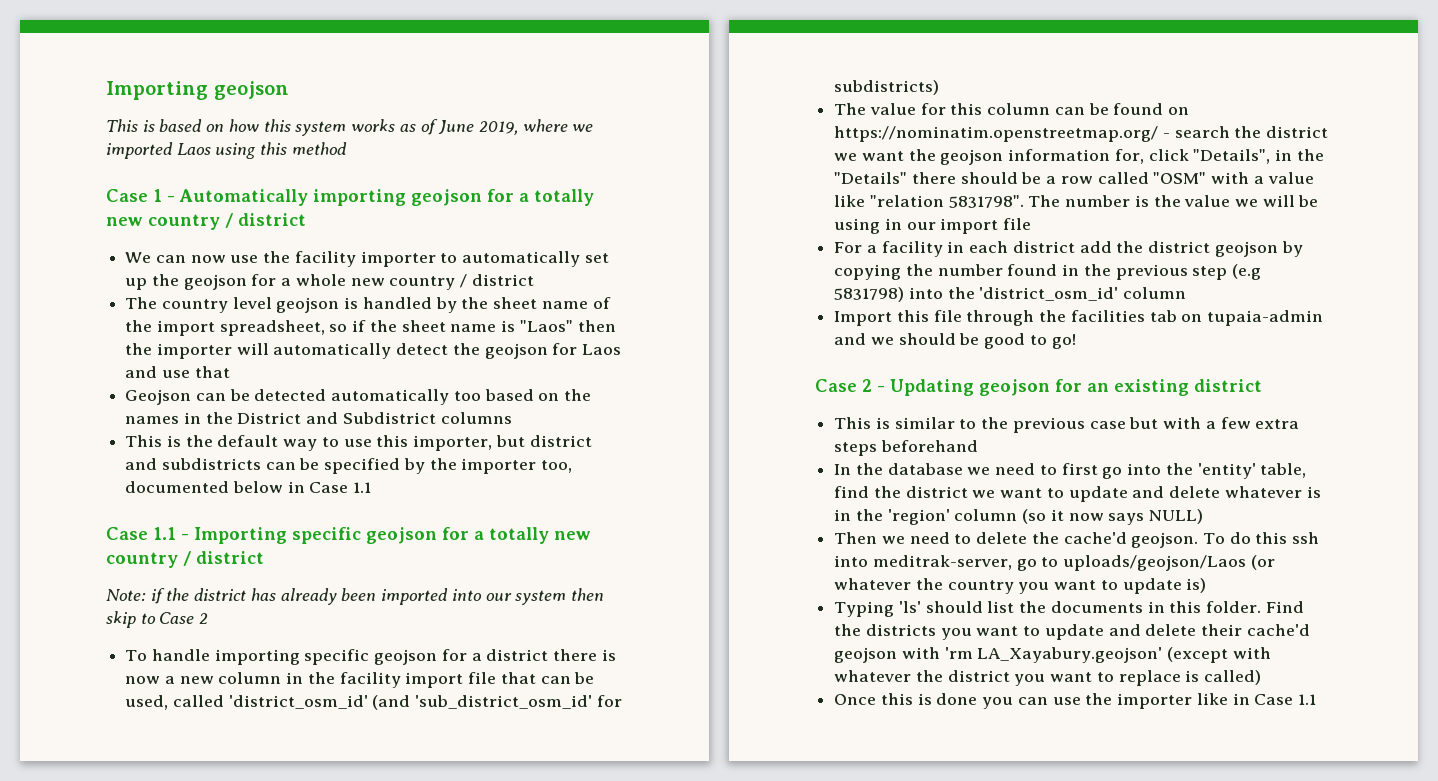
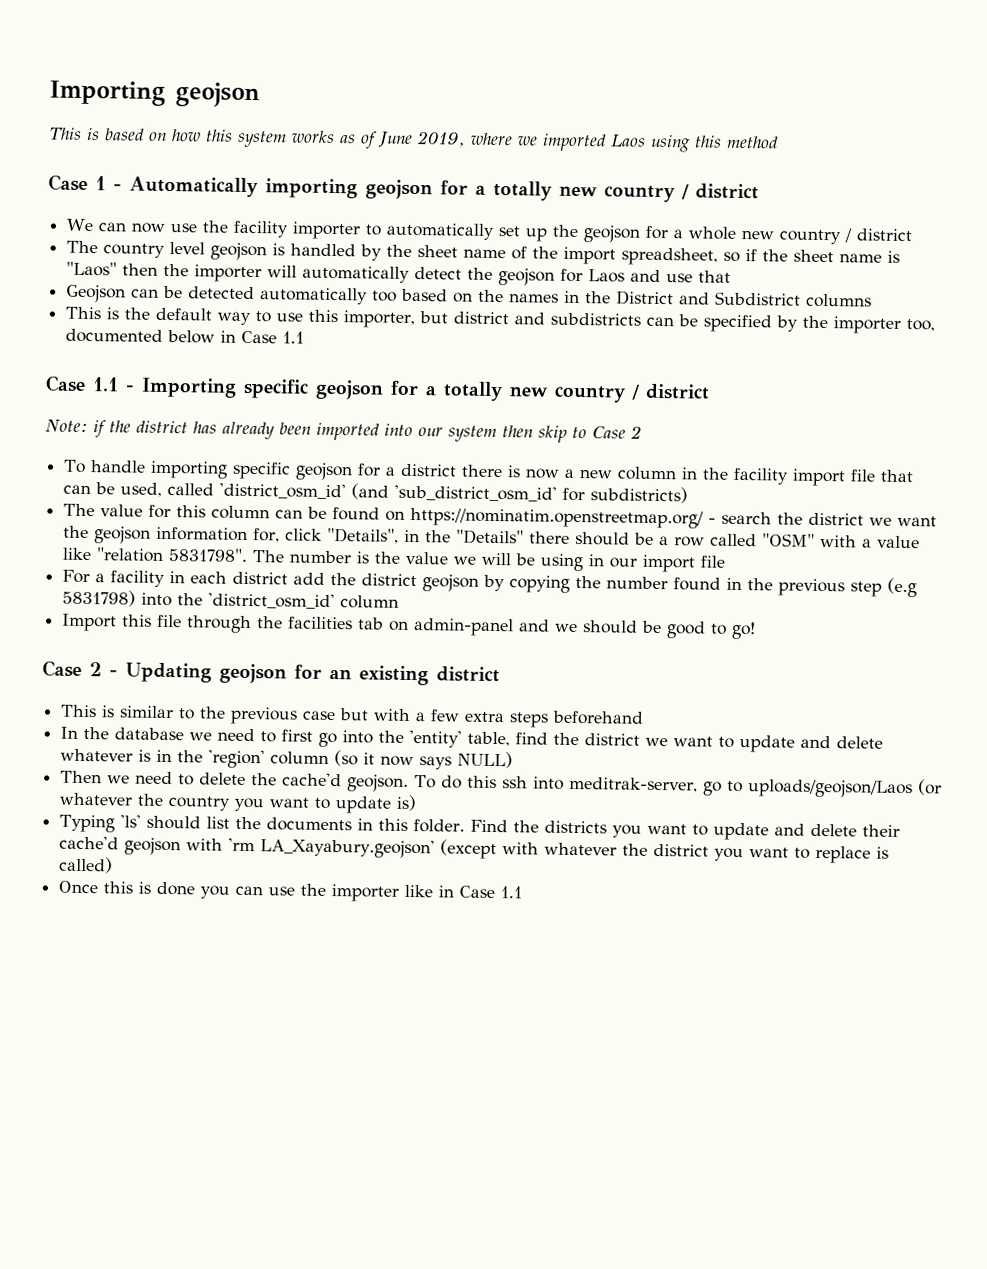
[1207,310,1324,326] tupaia-admin -> [413,618,515,637] admin-panel

